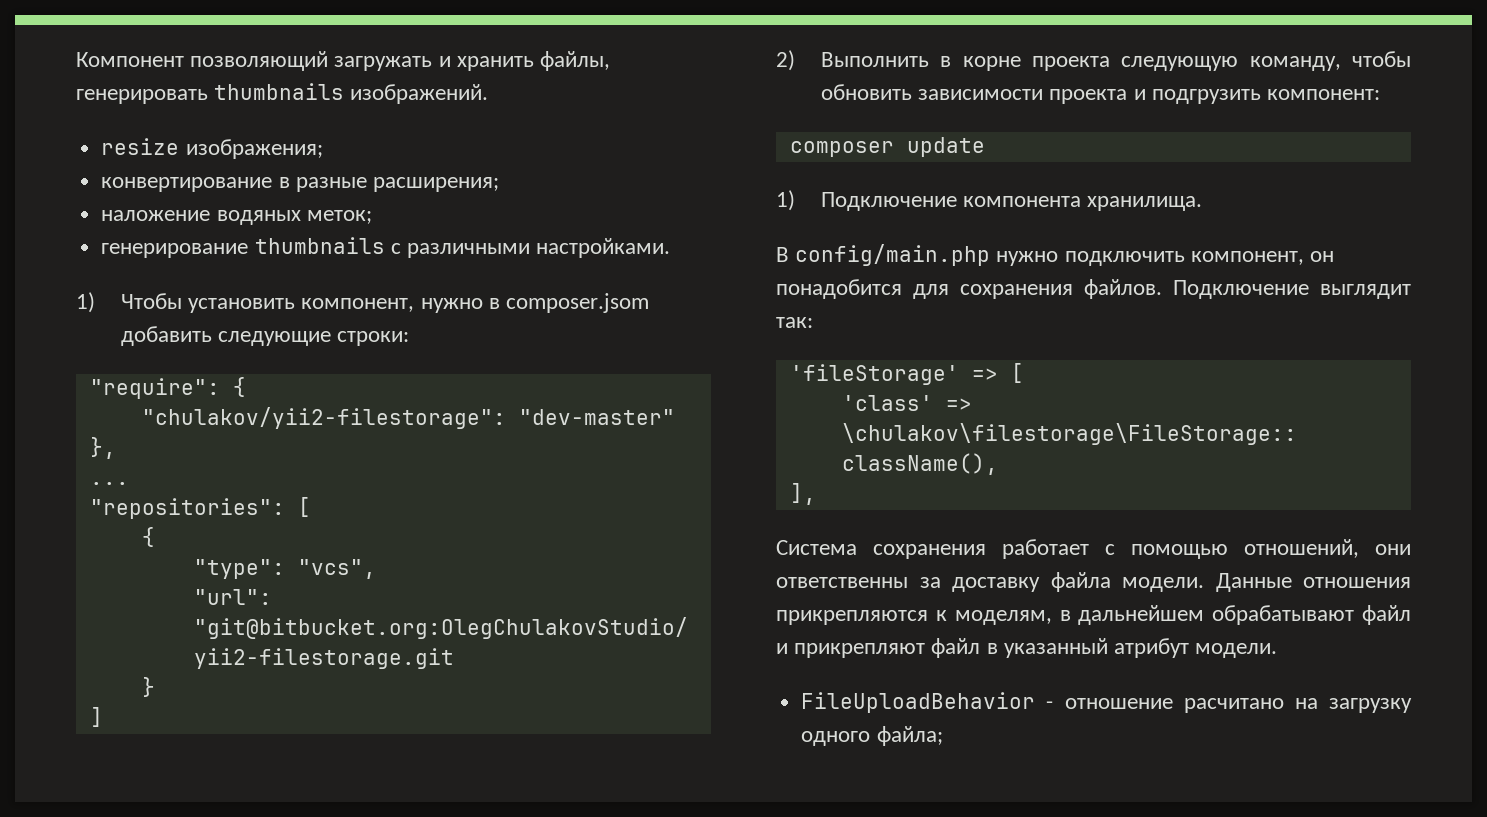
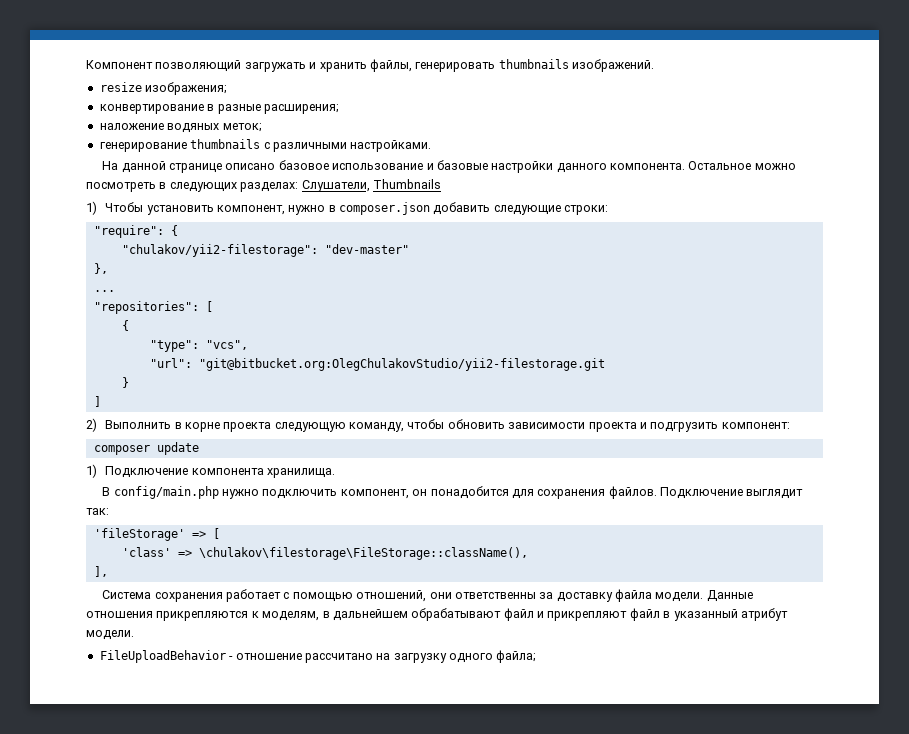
(671, 248) none -> [102,160,796,173] [86,179,441,192] // На данной странице описано базовое использование и базовые настройки данного компонента. Остальное можно посмотреть в следующих разделах: Слушатели, Thumbnails
[505,293,649,313] composer.jsom -> [339,202,431,215] composer.json
[1183,698,1284,713] расчитано -> [304,653,373,663] рассчитано

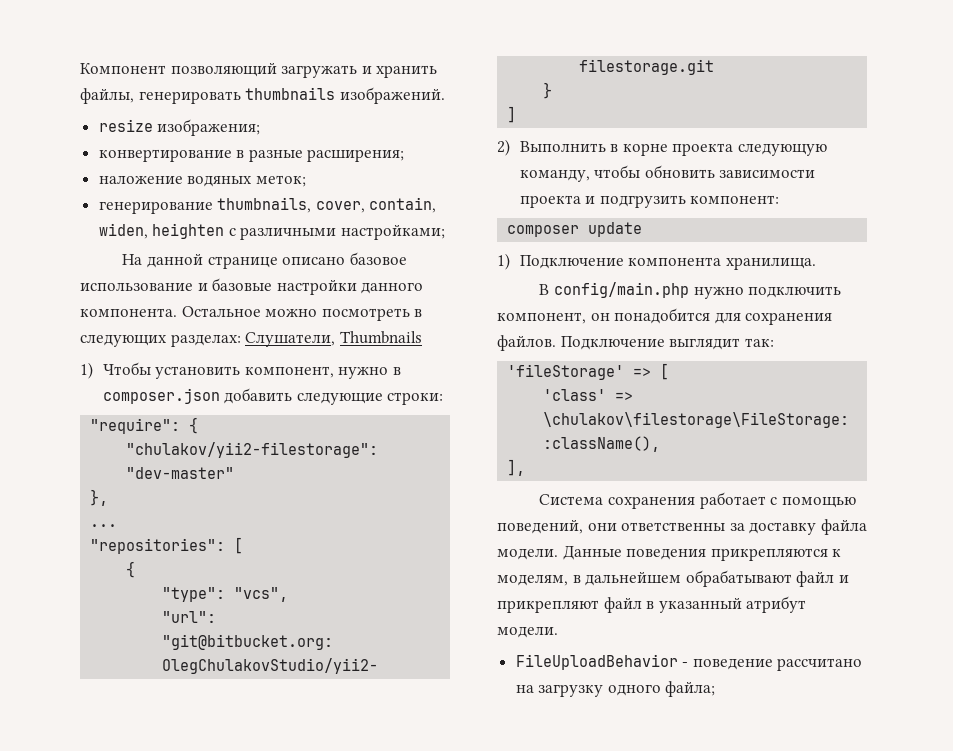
[190,139,261,149] thumbnails -> [217,197,437,213] [98,223,225,239] thumbnails, cover, contain, widen, heighten
[350,140,432,152] настройками. -> [341,224,446,240] настройками;
[356,590,427,602] отношений, -> [497,519,583,534] поведений,
[86,611,153,618] отношения -> [626,548,707,560] поведения
[235,653,302,660] отношение -> [692,658,773,670] поведение

